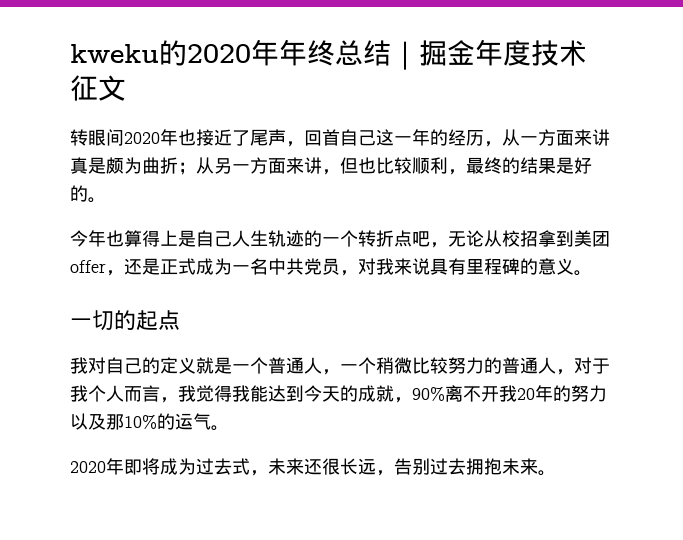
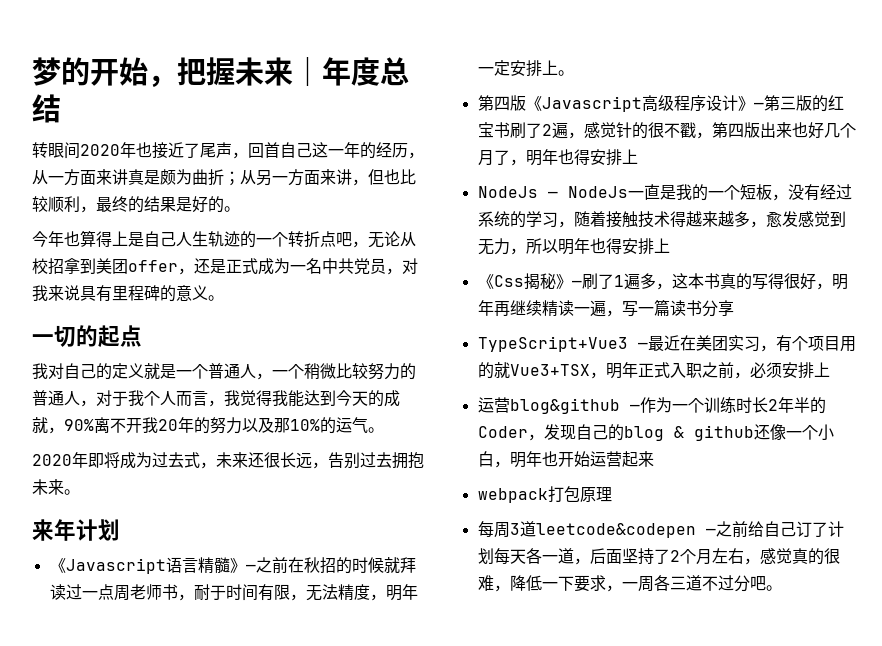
[70,39,587,70] [70,75,126,101] kweku的2020年年终总结｜掘金年度技术征文 -> [32,57,409,88] [32,94,61,123] 梦的开始，把握未来｜年度总结
(556, 473) none -> [32,519,120,541] [49,557,416,574] [49,584,418,601] [477,60,574,77] [477,95,844,112] [477,122,856,139] [477,149,638,166] [477,184,852,201] [477,211,846,228] [477,238,670,255] [477,273,848,290] [477,299,734,317] [477,335,856,352] [477,362,830,379] [477,397,826,414] [477,424,834,441] [477,451,654,468] [477,486,612,503] [477,521,844,538] [477,548,840,565] [477,575,782,592] // 来年计划 // 《Javascript语言精髓》—之前在秋招的时候就拜读过一点周老师书，耐于时间有限，无法精度，明年一定安排上。 // 第四版《Javascript高级程序设计》—第三版的红宝书刷了2遍，感觉针的很不戳，第四版出来也好几个月了，明年也得安排上 // NodeJs — NodeJs一直是我的一个短板，没有经过系统的学习，随着接触技术得越来越多，愈发感觉到无力，所以明年也得安排上 // 《Css揭秘》—刷了1遍多，这本书真的写得很好，明年再继续精读一遍，写一篇读书分享 // TypeScript+Vue3 —最近在美团实习，有个项目用的就Vue3+TSX，明年正式入职之前，必须安排上 // 运营blog&github —作为一个训练时长2年半的Coder，发现自己的blog & github还像一个小白，明年也开始运营起来 // webpack打包原理 // 每周3道leetcode&codepen —之前给自己订了计划每天各一道，后面坚持了2个月左右，感觉真的很难，降低一下要求，一周各三道不过分吧。

